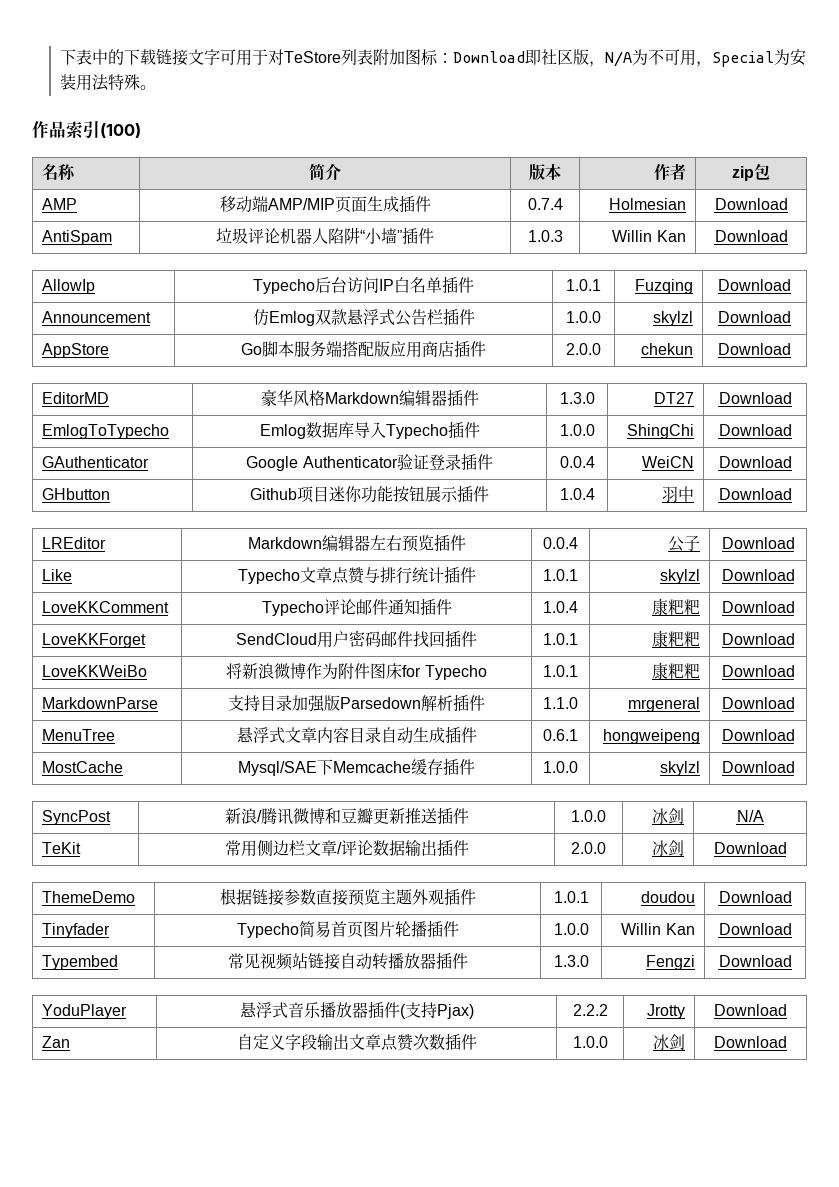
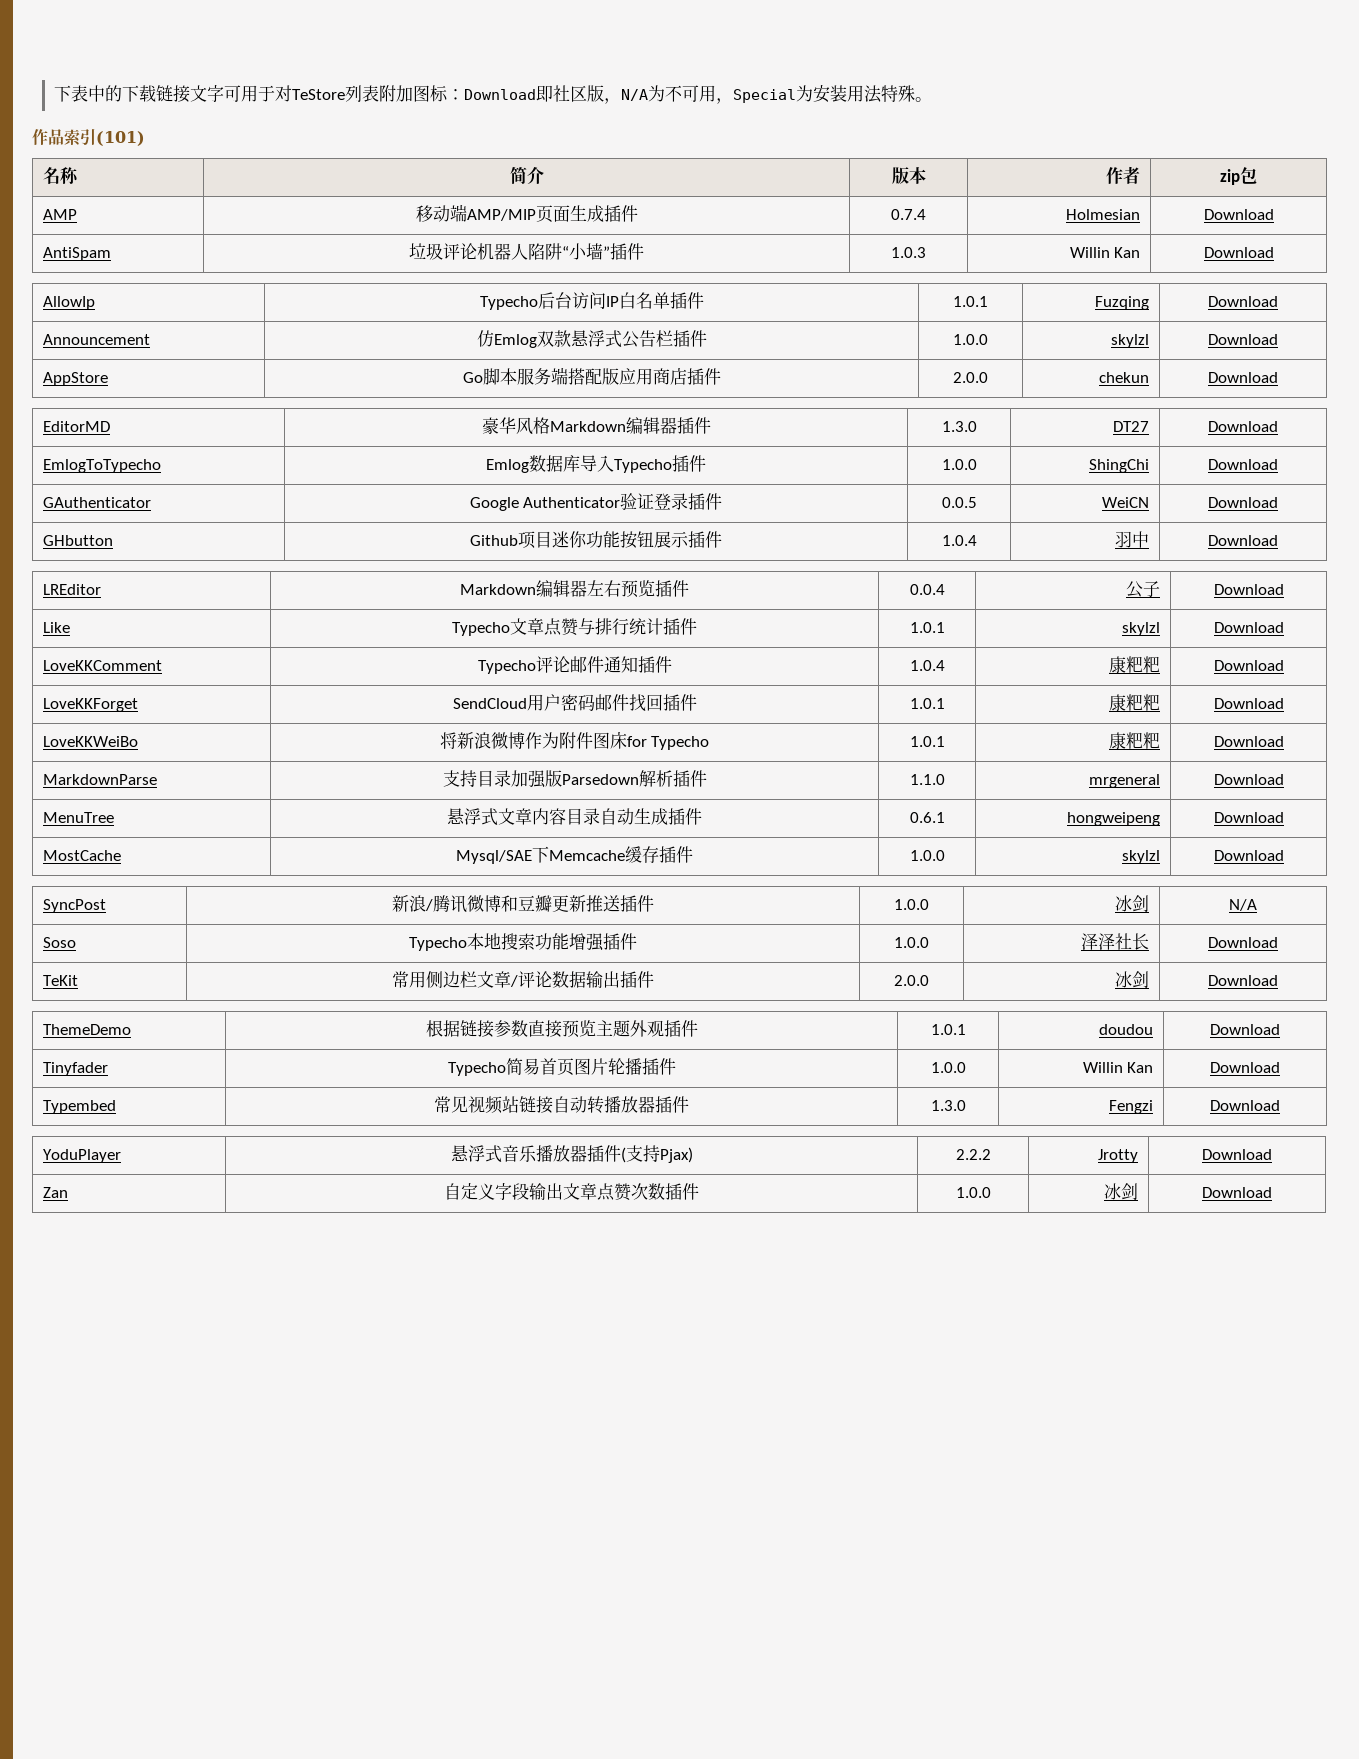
[100,123,141,138] (100) -> [96,131,145,146] (101)
[559,456,595,468] 0.0.4 -> [941,497,977,508] 0.0.5
(764, 816) none -> [42,937,76,948] [409,933,638,951] [894,937,929,948] [1081,933,1150,950] [1208,937,1278,948] // Soso | Typecho本地搜索功能增强插件 | 1.0.0 | 泽泽社长 | Download

